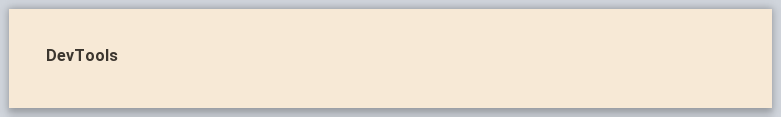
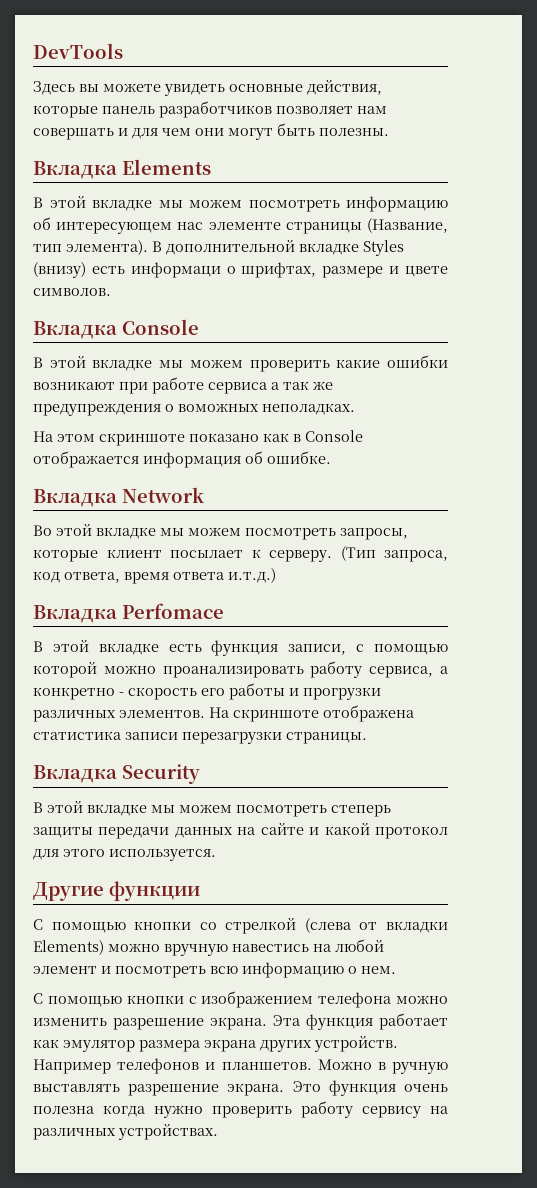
(118, 55) none -> [33,80,382,96] [33,101,387,118] [33,123,389,140] [33,159,211,179] [33,196,448,212] [33,217,448,234] [33,240,404,256] [33,262,448,278] [33,288,111,296] [33,319,199,339] [33,355,448,372] [33,377,333,394] [33,403,355,416] [33,430,363,446] [33,451,331,468] [33,487,204,507] [33,524,408,540] [33,546,448,562] [33,568,276,584] [33,603,224,623] [33,640,448,656] [33,661,449,678] [33,683,381,700] [33,705,414,722] [33,731,367,744] [33,764,200,784] [33,801,391,817] [33,823,448,839] [33,849,216,861] [33,881,200,901] [33,918,448,934] [33,939,384,956] [33,962,396,978] [33,991,448,1008] [33,1013,448,1030] [33,1036,398,1052] [33,1058,449,1074] [33,1080,448,1096] [33,1101,448,1118] [33,1124,218,1140] // Здесь вы можете увидеть основные действия, которые панель разработчиков позволяет нам совершать и для чем они могут быть полезны. // Вкладка Elements // В этой вкладке мы можем посмотреть информацию об интересующем нас элементе страницы (Название, тип элемента). В дополнительной вкладке Styles (внизу) есть информаци о шрифтах, размере и цвете символов. // Вкладка Console // В этой вкладке мы можем проверить какие ошибки возникают при работе сервиса а так же предупреждения о воможных неполадках. // На этом скриншоте показано как в Console отображается информация об ошибке. // Вкладка Network // Во этой вкладке мы можем посмотреть запросы, которые клиент посылает к серверу. (Тип запроса, код ответа, время ответа и.т.д.) // Вкладка Perfomace // В этой вкладке есть функция записи, с помощью которой можно проанализировать работу сервиса, а конкретно - скорость его работы и прогрузки различных элементов. На скриншоте отображена статистика записи перезагрузки страницы. // Вкладка Security // В этой вкладке мы можем посмотреть степерь защиты передачи данных на сайте и какой протокол для этого используется. // Другие функции // С помощью кнопки со стрелкой (слева от вкладки Elements) можно вручную навестись на любой элемент и посмотреть всю информацию о нем. // С помощью кнопки с изображением телефона можно изменить разрешение экрана. Эта функция работает как эмулятор размера экрана других устройств. Например телефонов и планшетов. Можно в ручную выставлять разрешение экрана. Это функция очень полезна когда нужно проверить работу сервису на различных устройствах.

